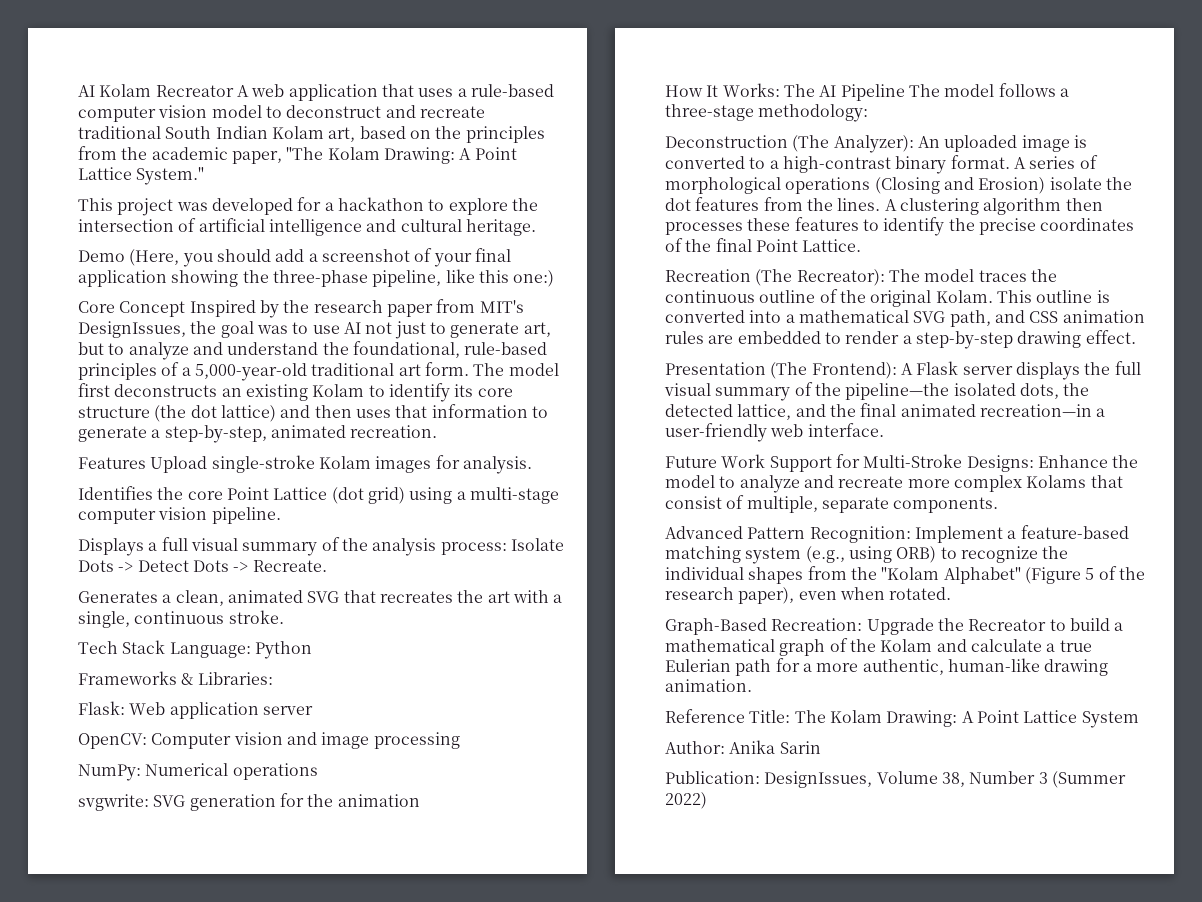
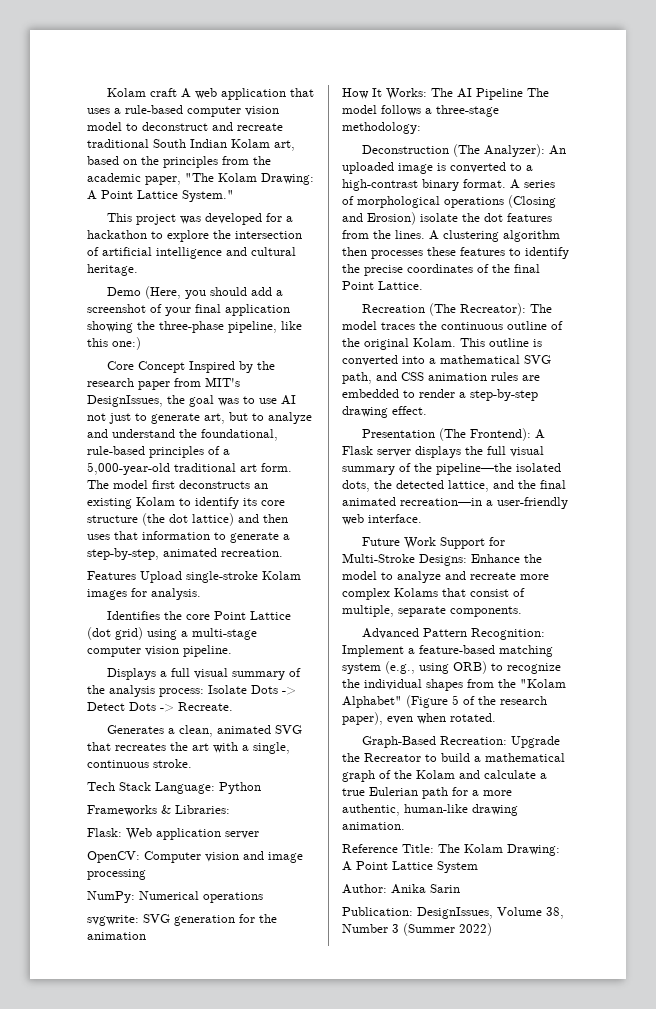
[78,84,234,97] AI Kolam Recreator -> [106,88,177,97] Kolam craft

